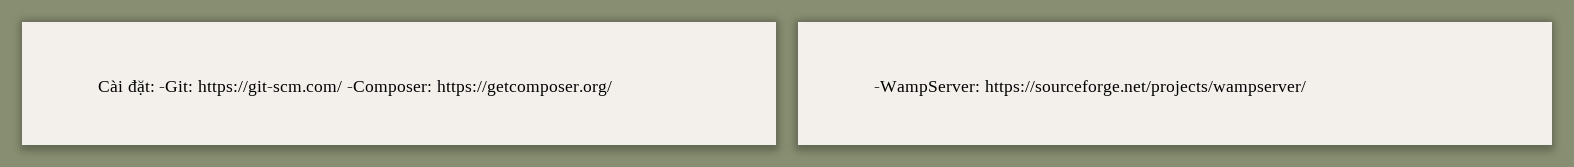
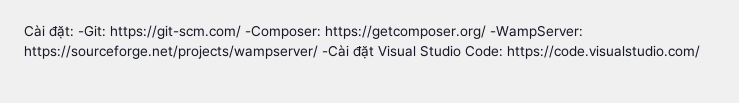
(1306, 88) none -> [322,45,700,59] -Cài đặt Visual Studio Code: https://code.visualstudio.com/

